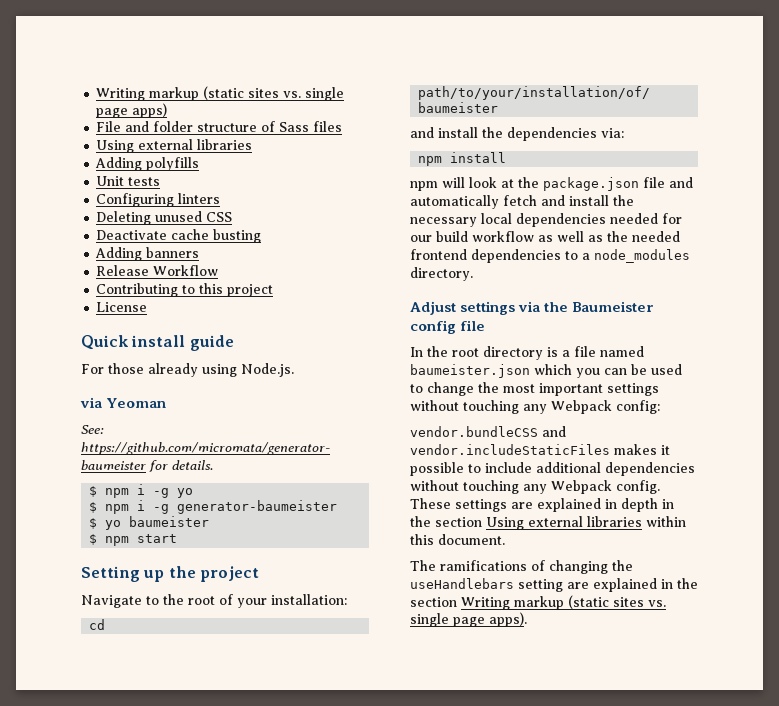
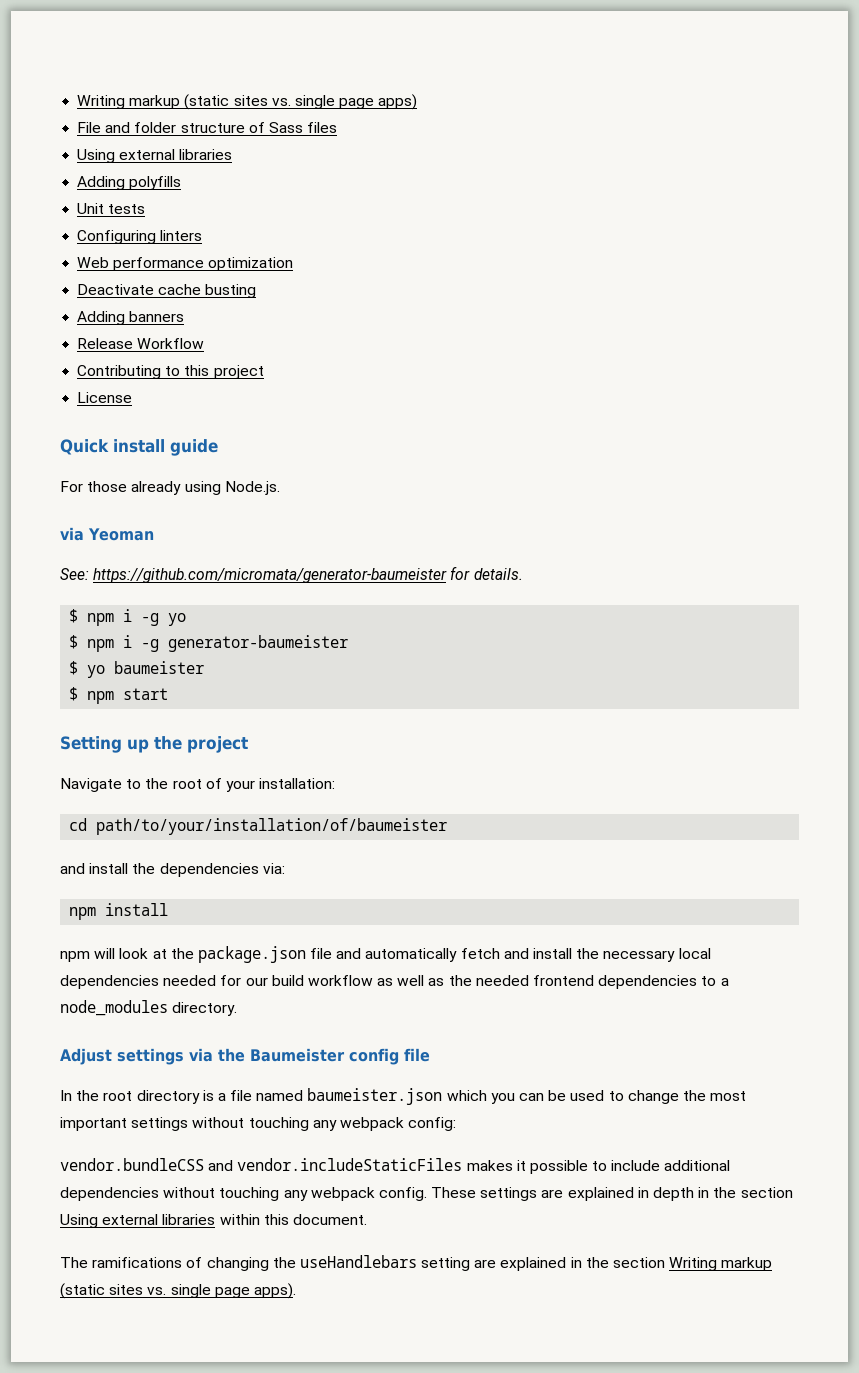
[96,211,233,225] Deleting unused CSS -> [77,257,294,271] Web performance optimization
[551,400,612,414] Webpack -> [339,1117,404,1131] webpack
[551,480,612,494] Webpack -> [310,1187,375,1201] webpack

